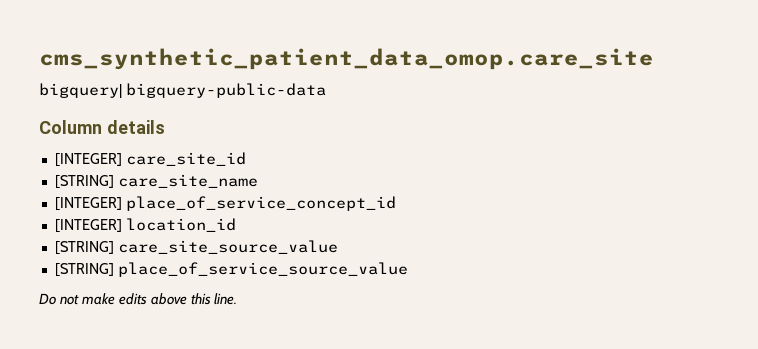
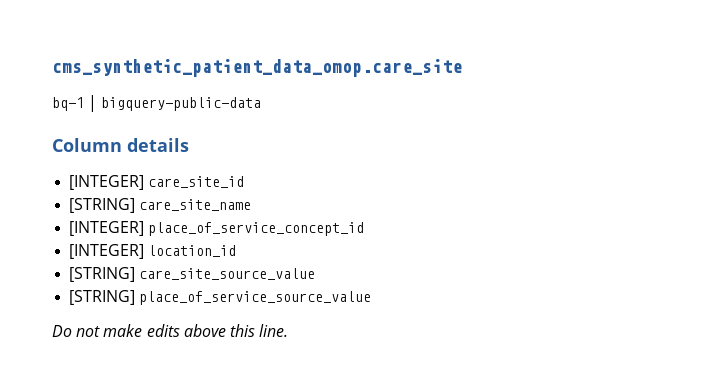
[39,83,122,98] bigquery| -> [52,95,98,112] bq-1 |

